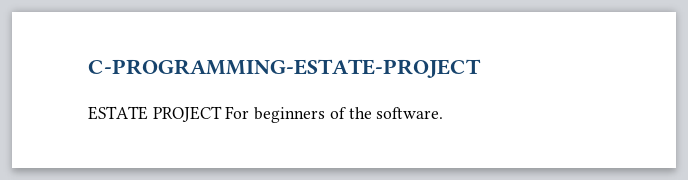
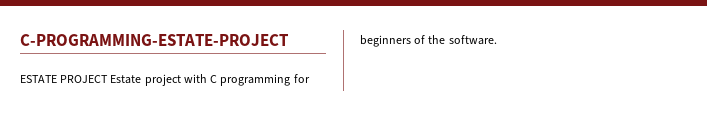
[225,106,250,119] For -> [110,74,310,86] Estate project with C programming for

